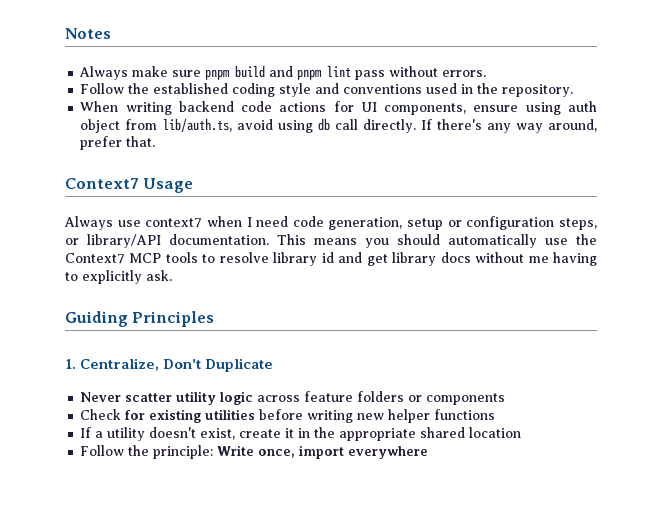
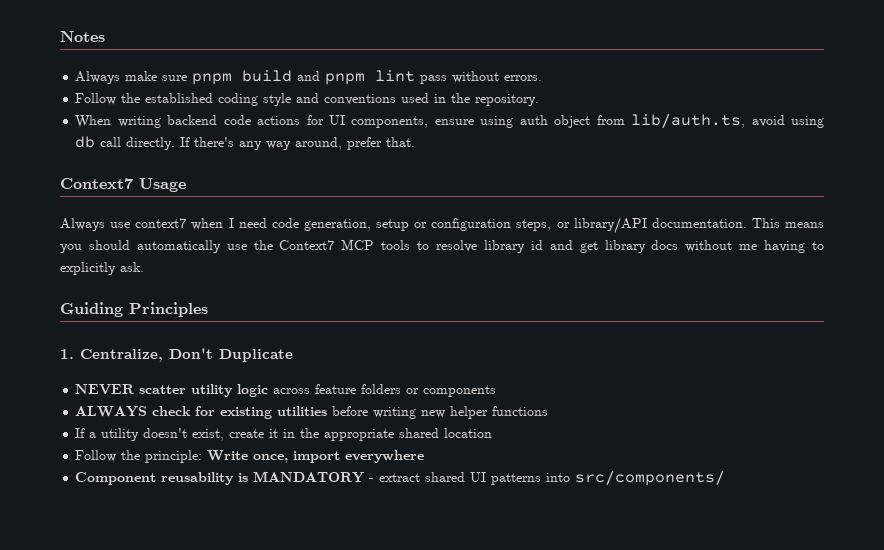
[80,392,122,402] Never -> [75,384,136,395] NEVER
[80,409,122,420] Check -> [75,406,192,417] ALWAYS check
(429, 452) none -> [75,470,726,486] // Component reusability is MANDATORY - extract shared UI patterns into src/components/

